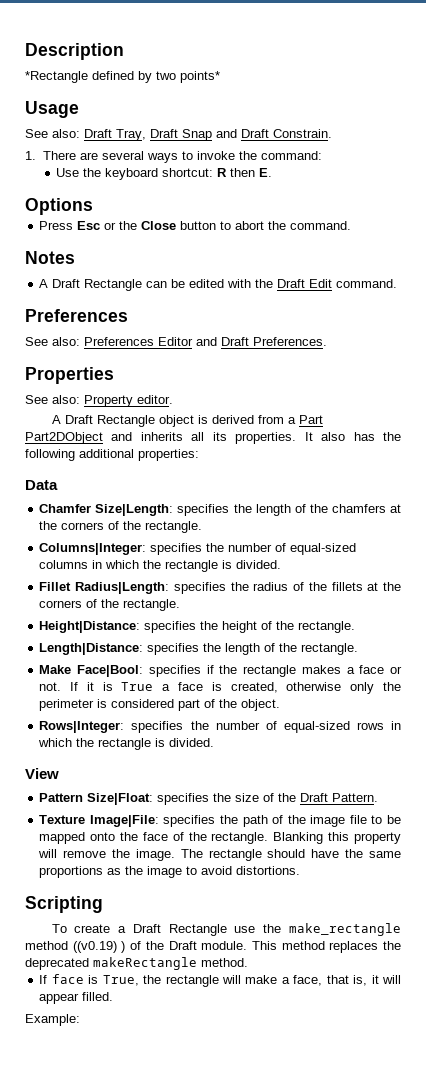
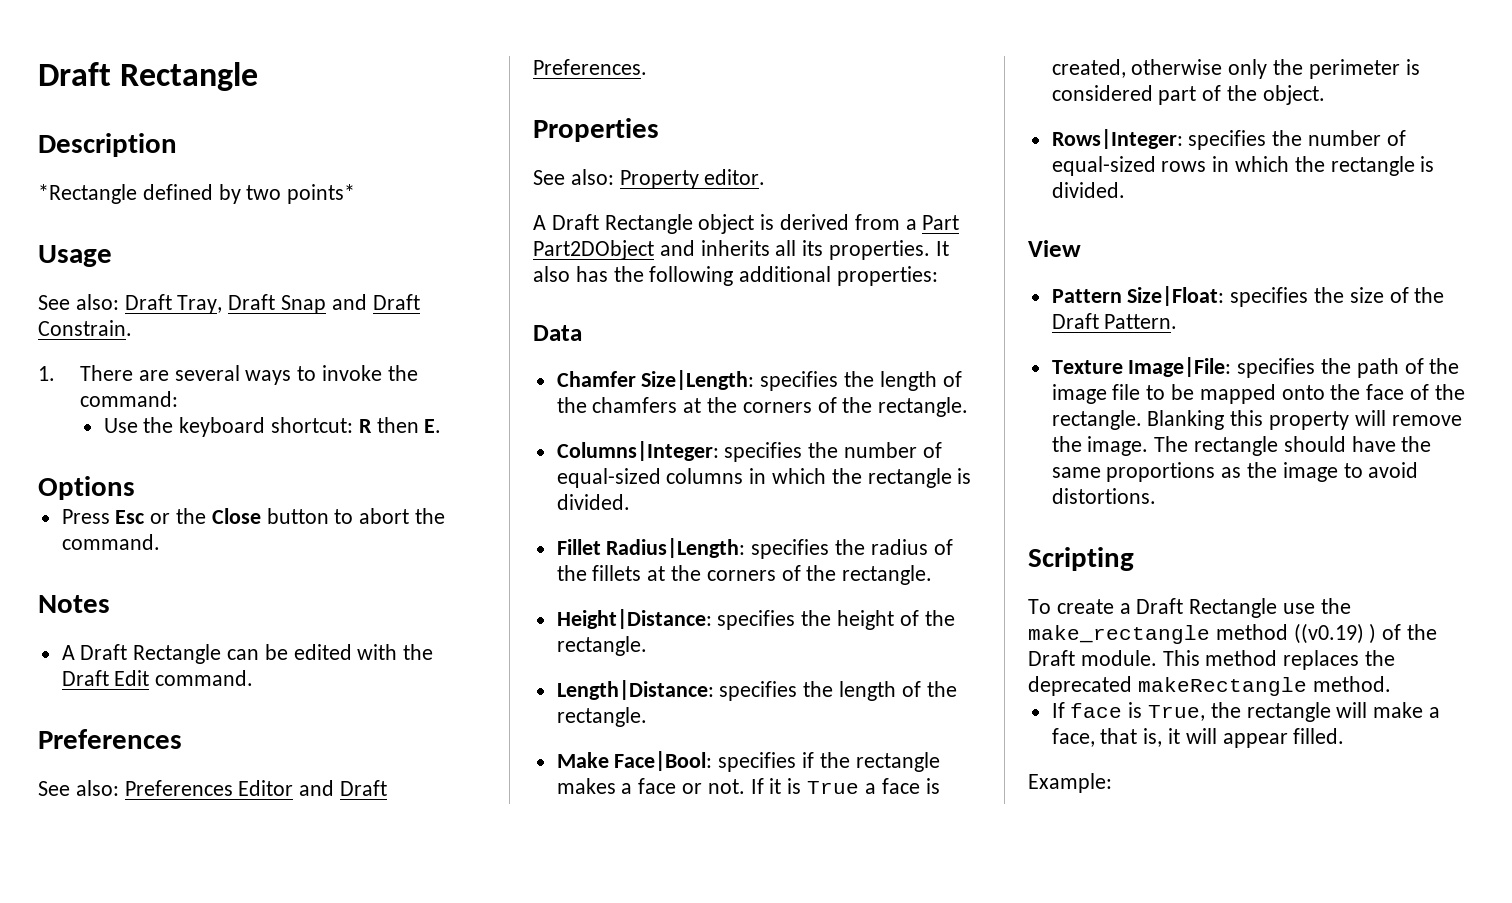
(25, 51) none -> [38,62,259,91] Draft Rectangle //

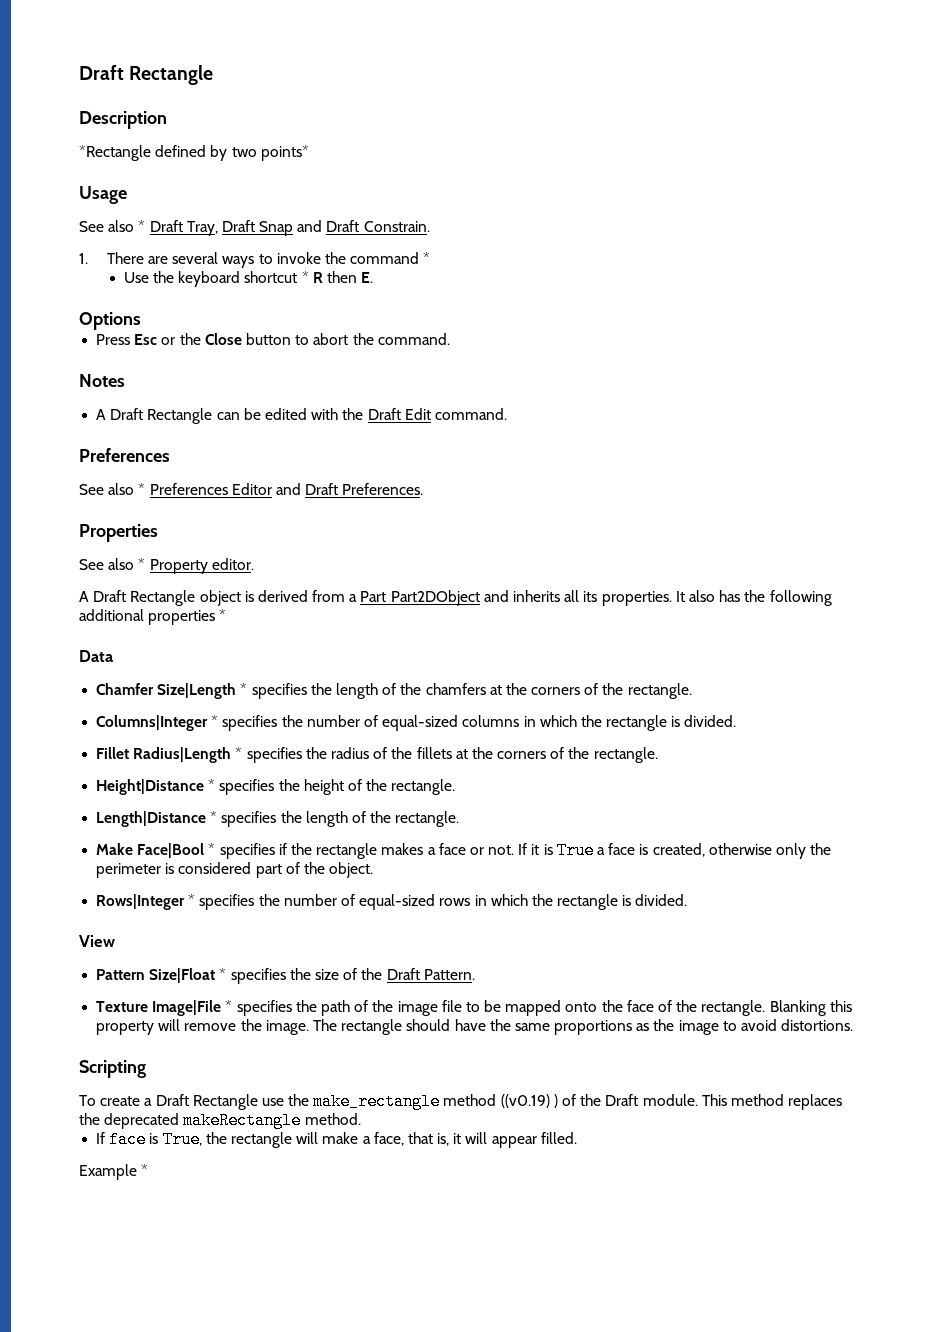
[75,294,119,310] also: -> [108,220,146,232] also *
[79,391,178,407] command: -> [350,252,431,264] command *
[270,417,353,433] shortcut: -> [244,271,309,283] shortcut *
[75,780,119,796] also: -> [108,483,146,495] also *
[570,169,614,185] also: -> [108,558,146,570] also *
[837,266,939,286] properties: -> [148,609,227,625] properties *
[641,370,755,390] Size|Length: -> [157,683,248,699] Size|Length *
[556,441,719,461] Columns|Integer: -> [96,715,219,731] Columns|Integer *
[606,538,746,558] Radius|Length: -> [133,747,243,763] Radius|Length *
[556,609,712,629] Height|Distance: -> [96,779,216,795] Height|Distance *
[556,680,714,700] Length|Distance: -> [96,811,218,827] Length|Distance *
[614,751,713,771] Face|Bool: -> [137,843,216,858] Face|Bool *
[1051,129,1183,149] Rows|Integer: -> [96,894,196,910] Rows|Integer *
[1127,286,1225,306] Size|Float: -> [149,968,227,983] Size|Float *
[1128,357,1232,377] Image|File: -> [152,1000,233,1016] Image|File *
[1028,773,1112,793] Example: -> [79,1164,149,1180] Example *

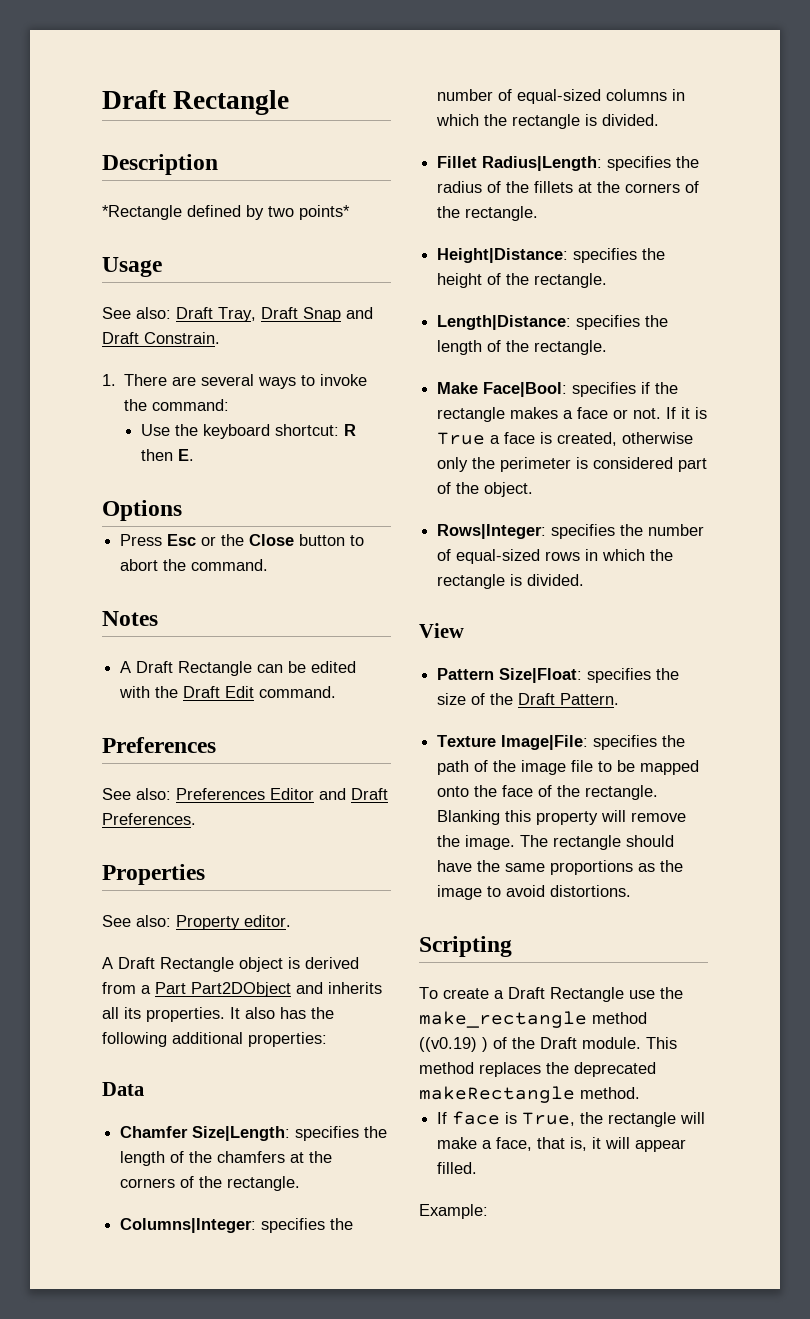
[108,220,146,232] also * -> [136,307,171,319] also:
[350,252,431,264] command * -> [152,399,230,411] command:
[244,271,309,283] shortcut * -> [274,424,339,436] shortcut:
[108,483,146,495] also * -> [136,788,171,800] also:
[108,558,146,570] also * -> [136,915,171,927] also:
[148,609,227,625] properties * -> [248,1032,327,1047] properties:
[157,683,248,699] Size|Length * -> [192,1126,291,1141] Size|Length:
[96,715,219,731] Columns|Integer * -> [120,1218,257,1233] Columns|Integer:
[133,747,243,763] Radius|Length * -> [482,156,603,171] Radius|Length:
[96,779,216,795] Height|Distance * -> [437,248,569,263] Height|Distance:
[96,811,218,827] Length|Distance * -> [437,315,572,330] Length|Distance:
[137,843,216,858] Face|Bool * -> [483,382,568,397] Face|Bool:
[96,894,196,910] Rows|Integer * -> [437,524,547,539] Rows|Integer:
[149,968,227,983] Size|Float * -> [499,668,583,683] Size|Float:
[152,1000,233,1016] Image|File * -> [501,735,589,750] Image|File:
[79,1164,149,1180] Example * -> [419,1204,488,1219] Example:

